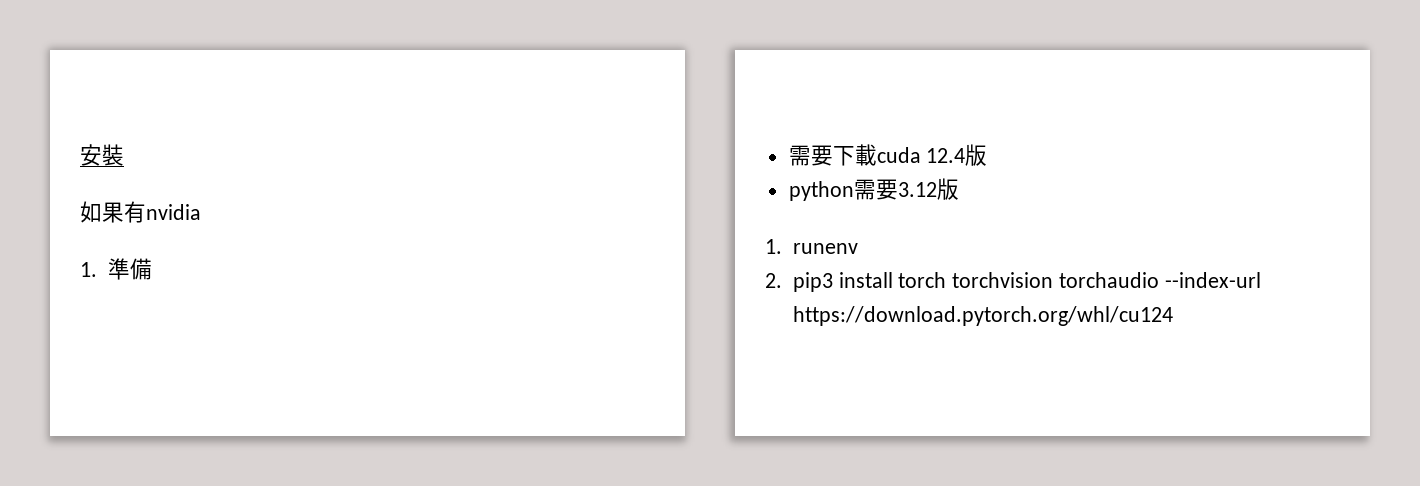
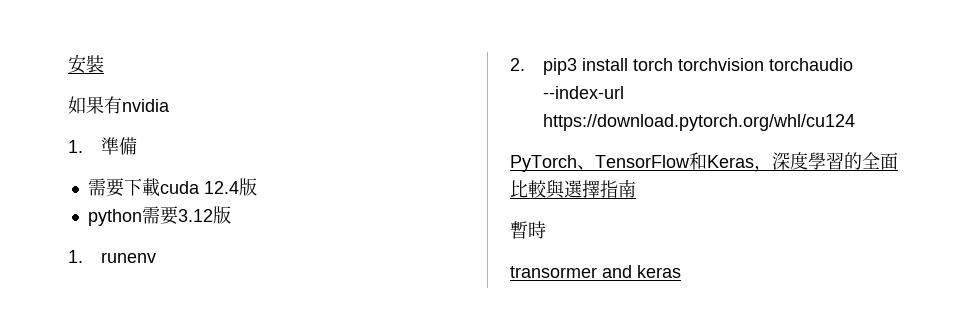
(1173, 316) none -> [510,152,898,172] [510,179,636,199] [510,221,546,239] [510,265,681,278] // PyTorch、TensorFlow和Keras，深度學習的全面比較與選擇指南 // 暫時 // transormer and keras

